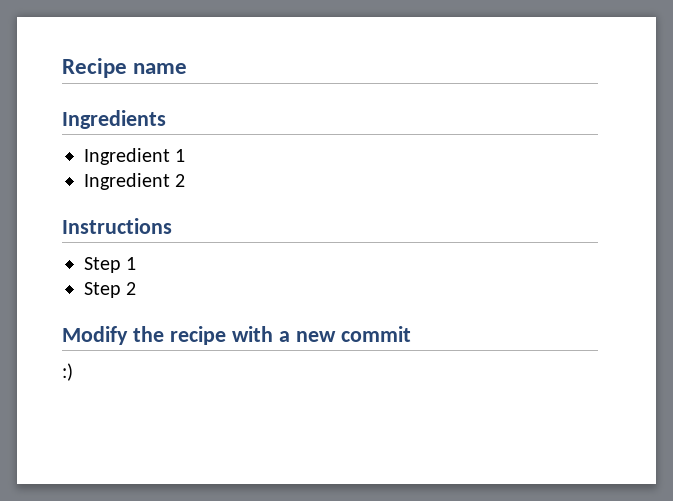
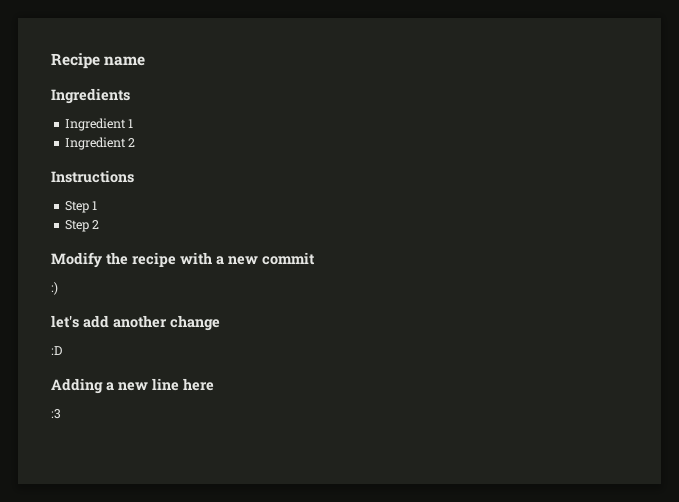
(73, 372) none -> [51,315,220,331] [51,346,62,355] [51,378,214,394] [51,409,61,419] // let's add another change // :D // Adding a new line here // :3

